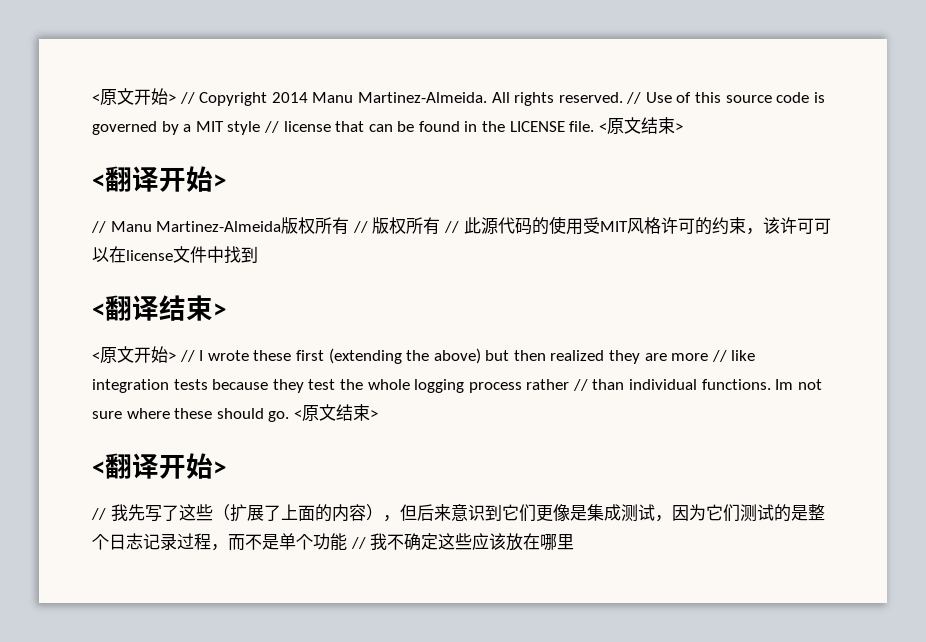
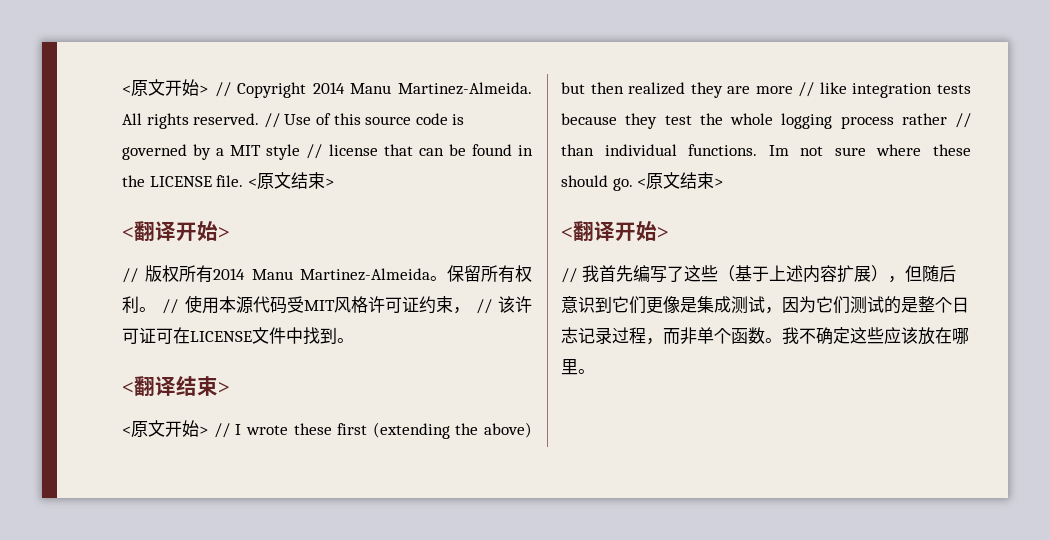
[110,216,831,235] [92,246,173,263] Manu Martinez-Almeida版权所有 // 版权所有 // 此源代码的使用受MIT风格许可的约束，该许可可以在license -> [145,265,532,283] [122,295,532,314] [122,327,252,344] 版权所有2014 Manu Martinez-Almeida。保留所有权利。 // 使用本源代码受MIT风格许可证约束， // 该许可证可在LICENSE
(258, 254) none -> [337,338,354,343] 。
[127,504,145,521] 先 -> [598,265,650,282] 首先编
[229,504,366,522] 扩展了上面的内容 -> [734,265,871,283] 基于上述内容扩展
[416,504,451,521] 后来 -> [921,265,956,282] 随后
[245,533,366,551] 不是单个功能 // -> [680,327,782,344] 非单个函数。
(575, 542) none -> [578,369,595,374] 。

